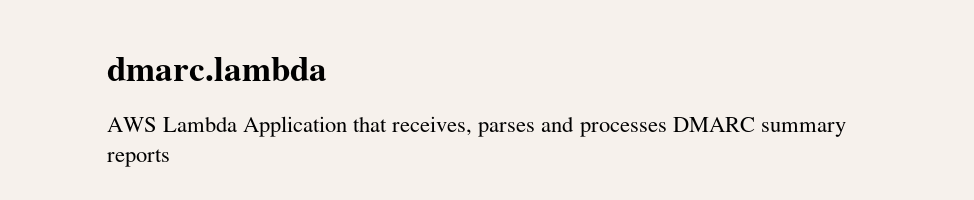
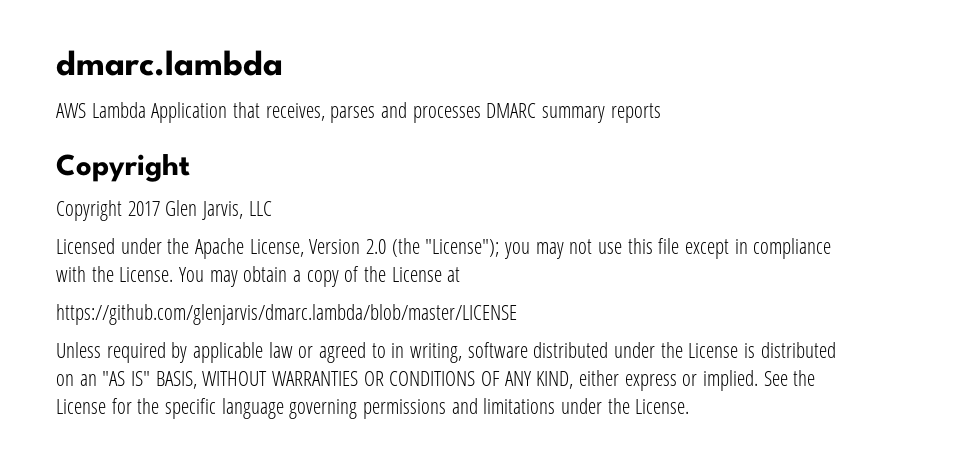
(170, 158) none -> [56,154,190,182] [56,200,272,221] [56,238,832,259] [56,266,461,287] [56,304,517,325] [56,342,836,363] [56,370,816,391] [56,398,690,419] // Copyright // Copyright 2017 Glen Jarvis, LLC // Licensed under the Apache License, Version 2.0 (the "License"); you may not use this file except in compliance with the License. You may obtain a copy of the License at // https://github.com/glenjarvis/dmarc.lambda/blob/master/LICENSE // Unless required by applicable law or agreed to in writing, software distributed under the License is distributed on an "AS IS" BASIS, WITHOUT WARRANTIES OR CONDITIONS OF ANY KIND, either express or implied. See the License for the specific language governing permissions and limitations under the License.

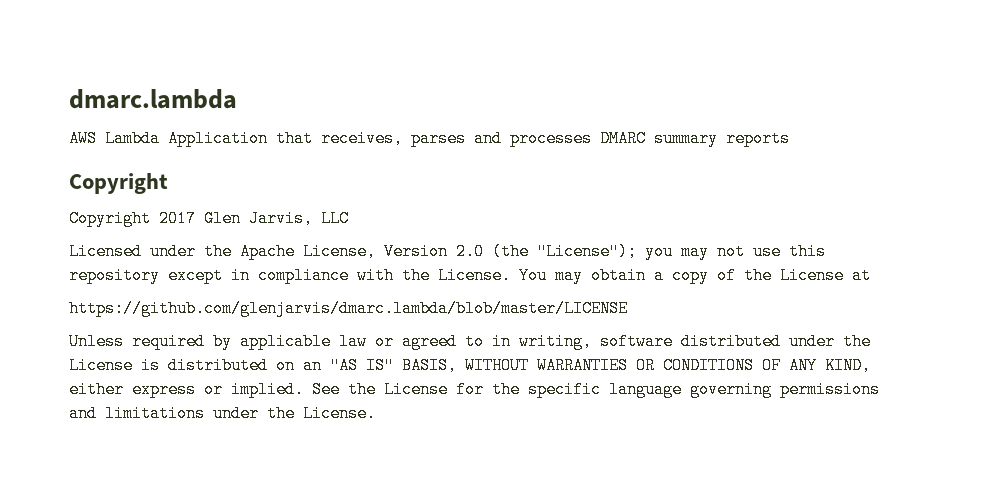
[658,238,680,254] file -> [69,267,160,284] repository

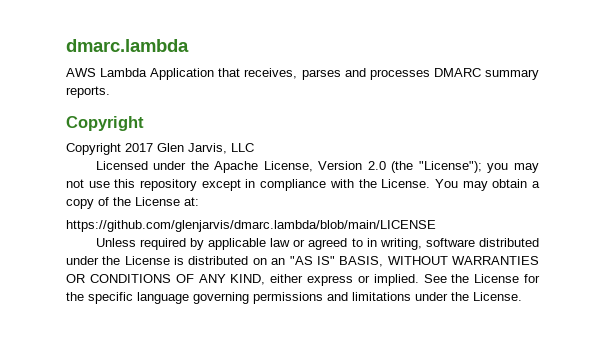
[726,130,790,147] reports -> [66,86,110,98] reports.
[852,267,871,284] [69,300,628,317] at // https://github.com/glenjarvis/dmarc.lambda/blob/master/LICENSE -> [184,197,199,206] [66,220,436,232] at: // https://github.com/glenjarvis/dmarc.lambda/blob/main/LICENSE

